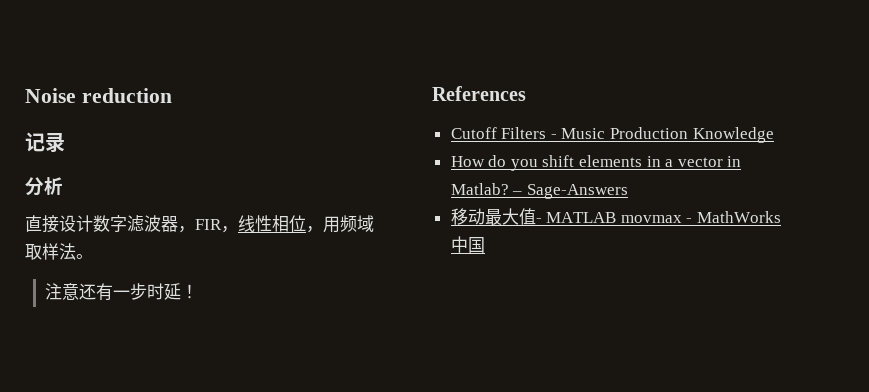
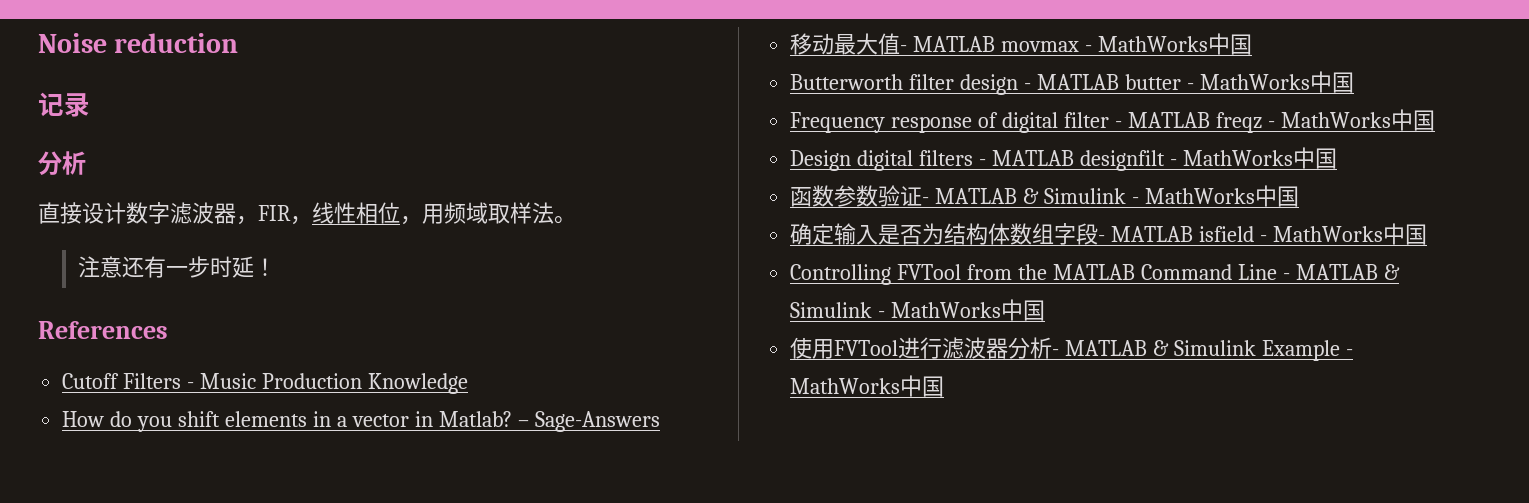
(485, 245) none -> [790,71,1354,95] [790,109,1435,133] [790,147,1337,171] [790,185,1299,207] [790,223,1427,245] [790,264,1400,285] [790,299,1046,321] [790,337,1353,361] [790,375,945,397] // Butterworth filter design - MATLAB butter - MathWorks中国 // Frequency response of digital filter - MATLAB freqz - MathWorks中国 // Design digital filters - MATLAB designfilt - MathWorks中国 // 函数参数验证- MATLAB & Simulink - MathWorks中国 // 确定输入是否为结构体数组字段- MATLAB isfield - MathWorks中国 // Controlling FVTool from the MATLAB Command Line - MATLAB & Simulink - MathWorks中国 // 使用FVTool进行滤波器分析- MATLAB & Simulink Example - MathWorks中国

